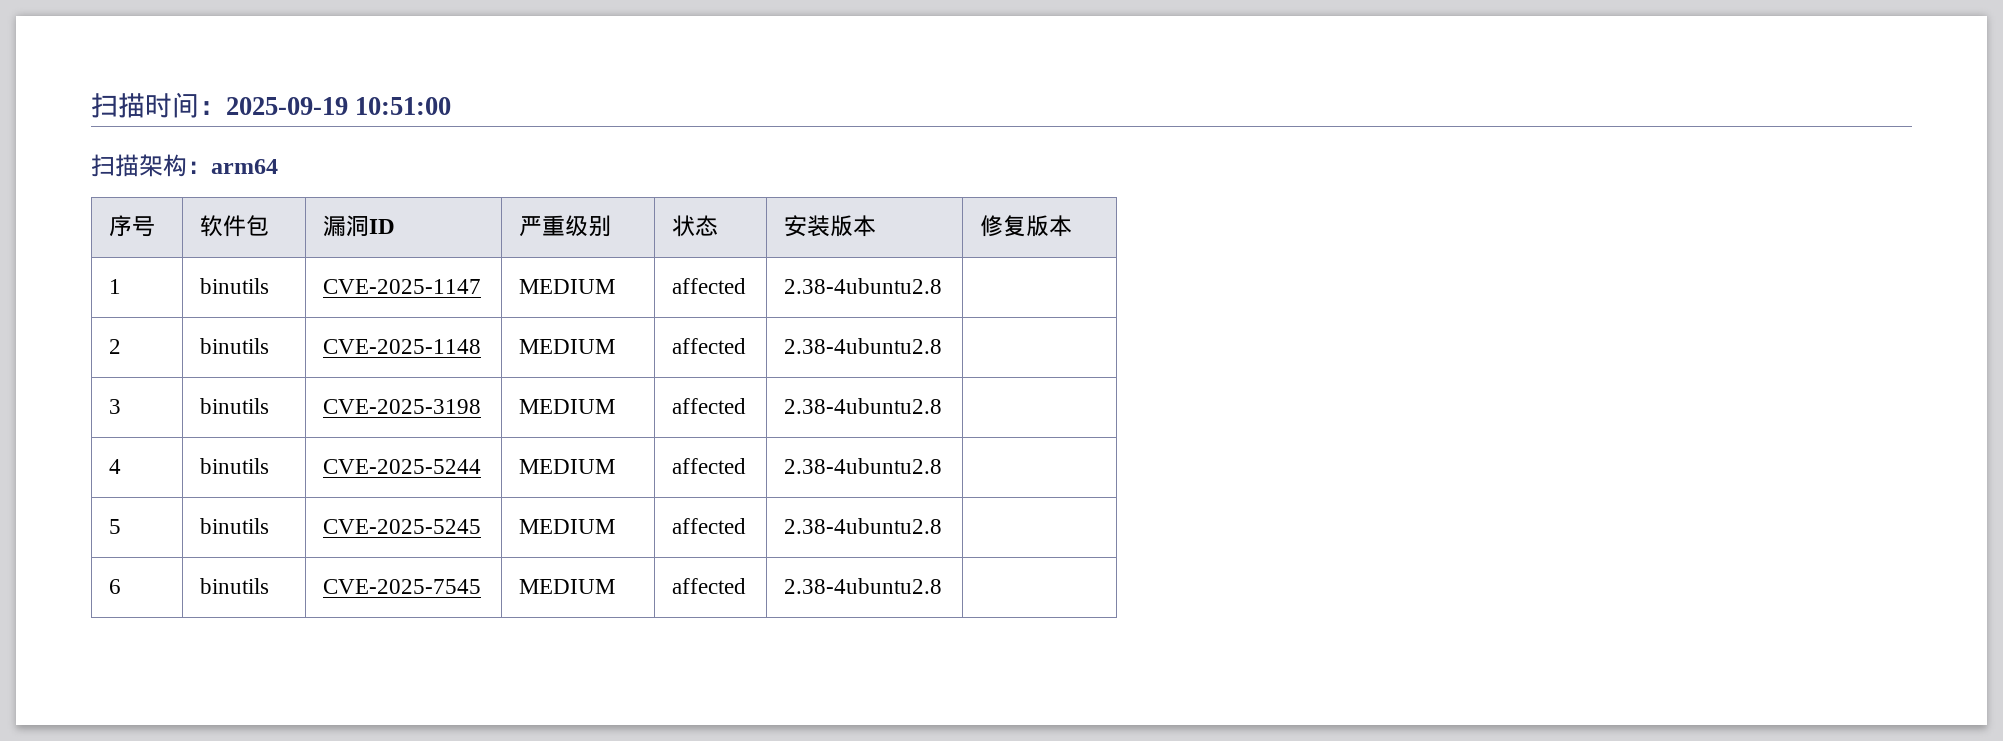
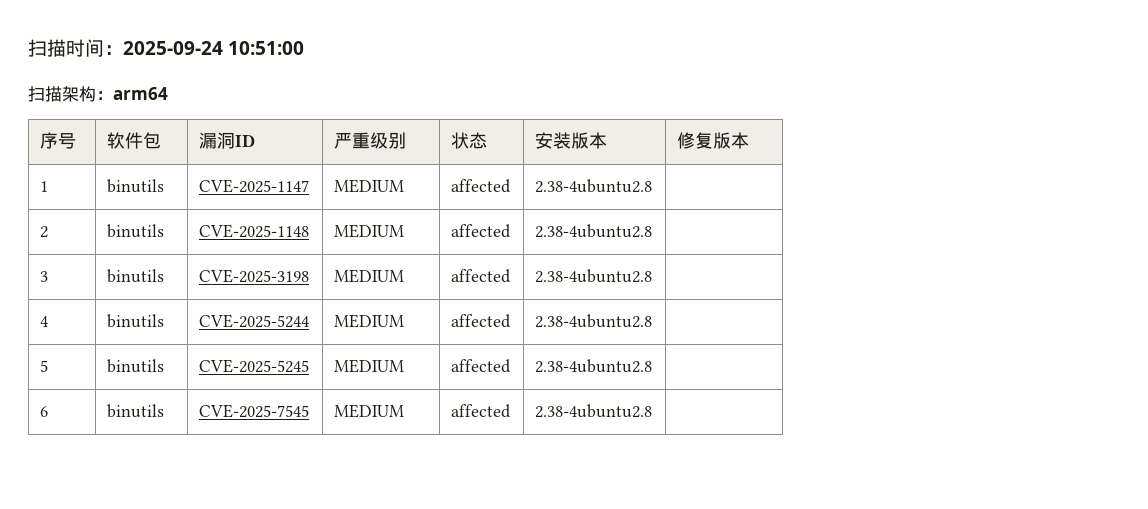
[226,97,348,115] 2025-09-19 -> [123,41,223,55] 2025-09-24

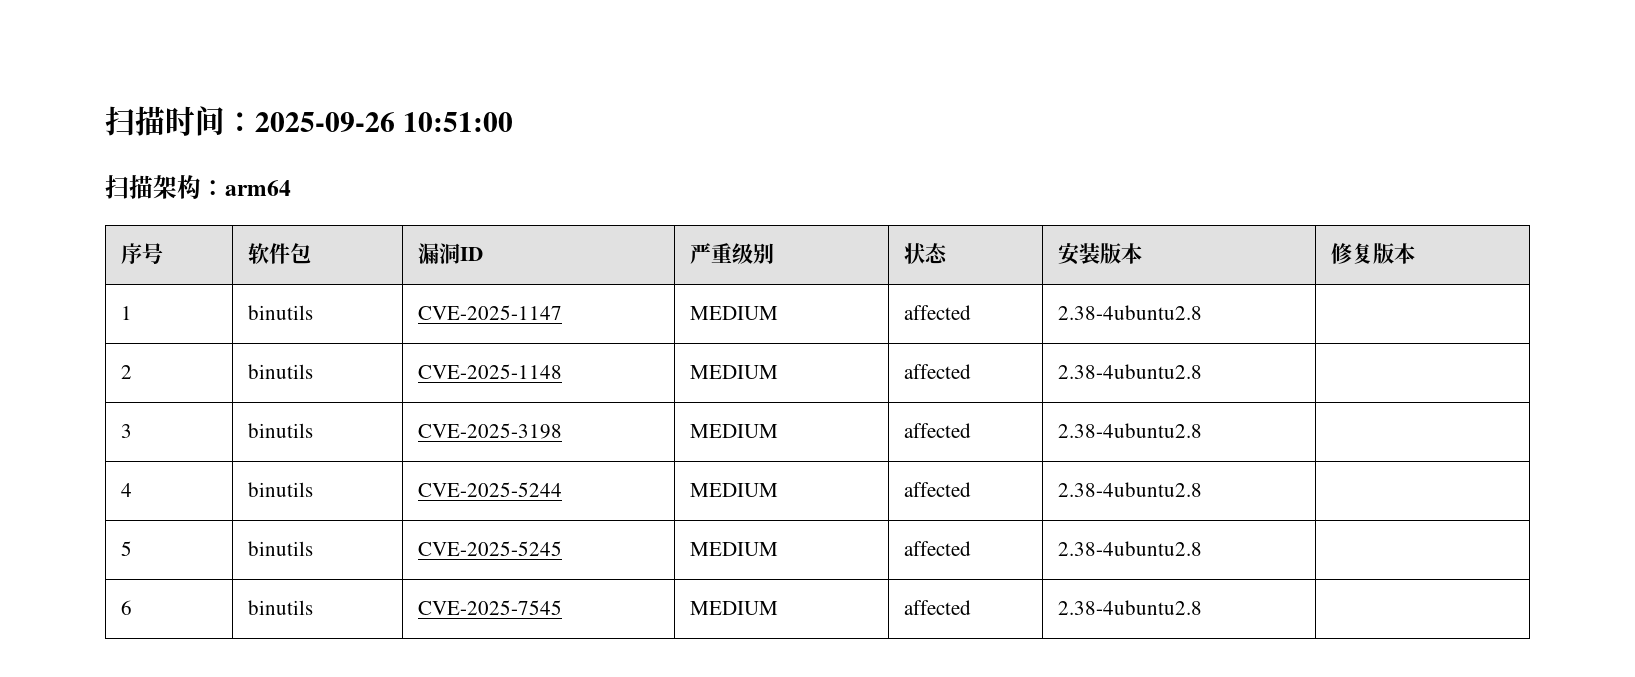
[123,41,223,55] 2025-09-24 -> [255,112,395,132] 2025-09-26

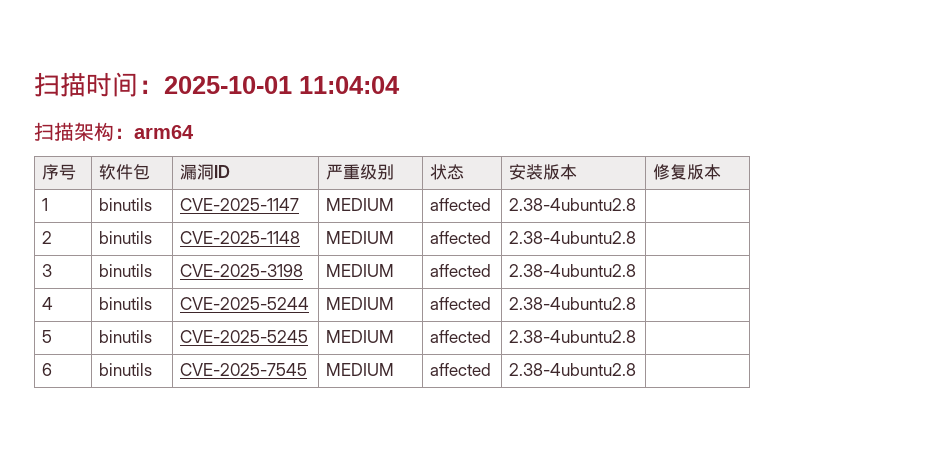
[255,112,513,132] 2025-09-26 10:51:00 -> [164,76,400,94] 2025-10-01 11:04:04

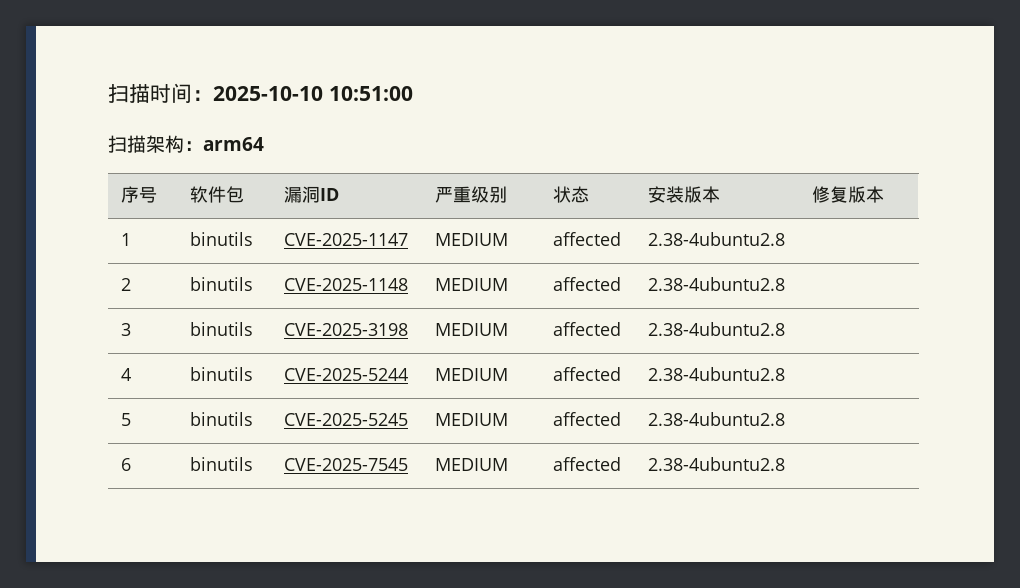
[164,76,400,94] 2025-10-01 11:04:04 -> [213,86,413,101] 2025-10-10 10:51:00

